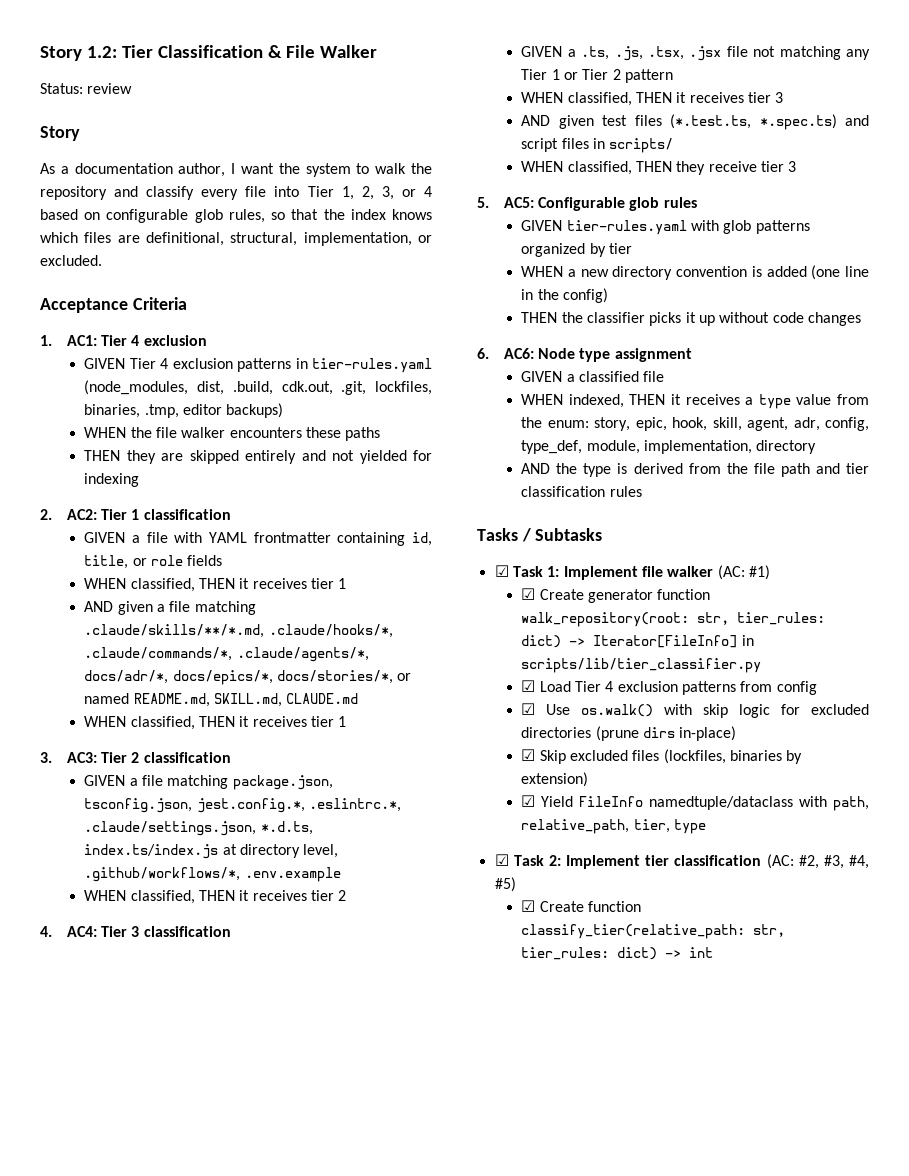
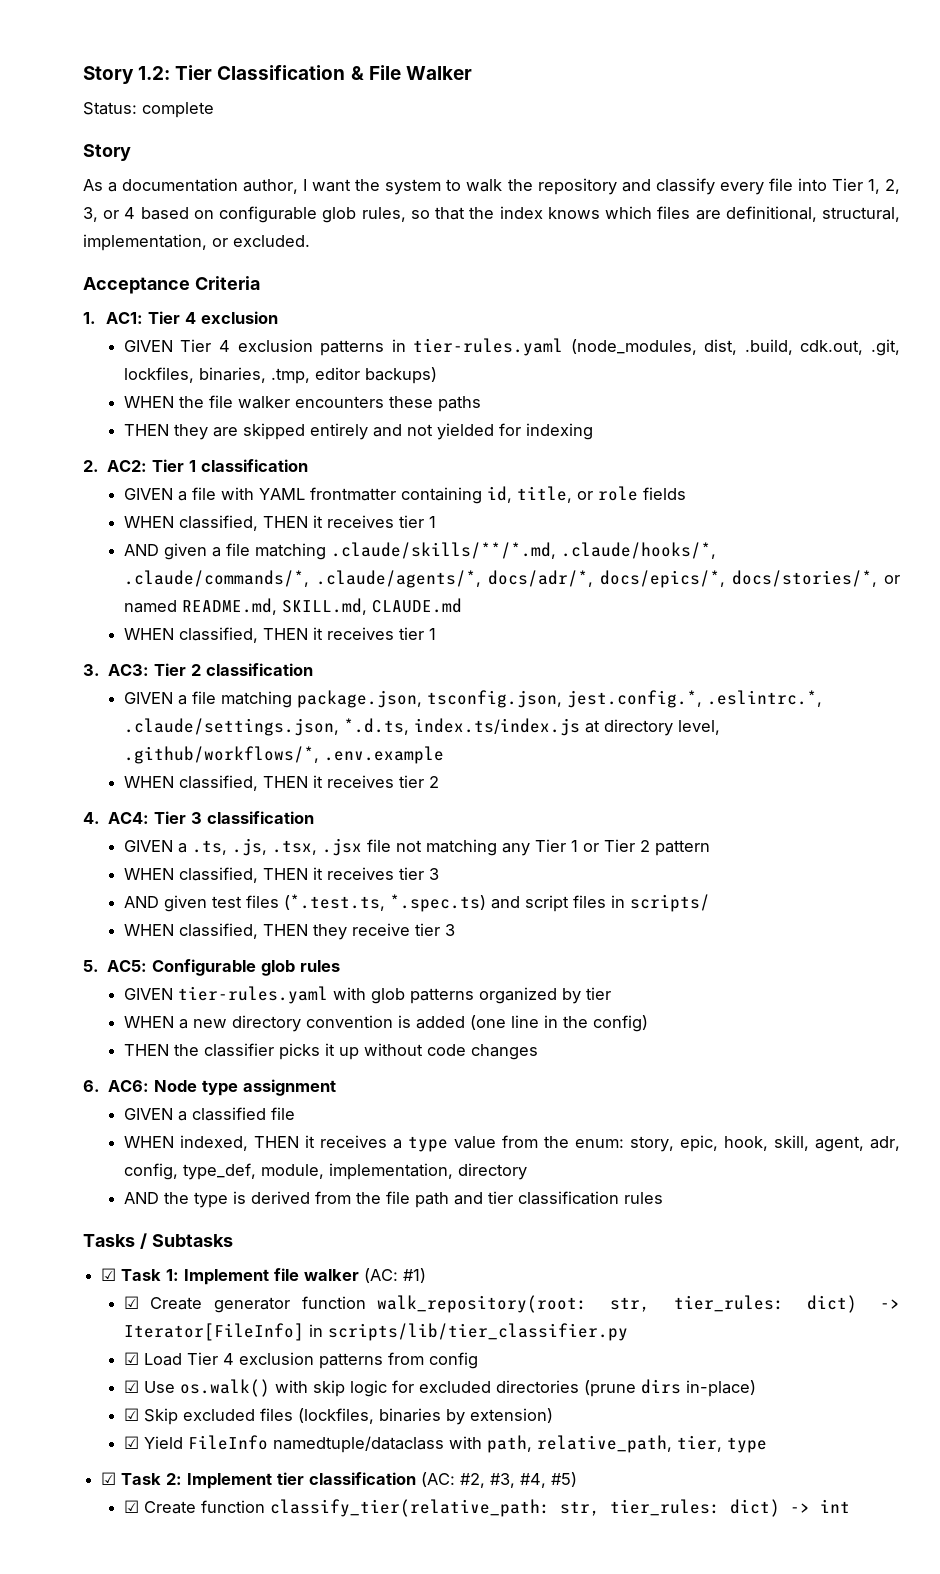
[87,83,133,94] review -> [142,102,214,118] complete

